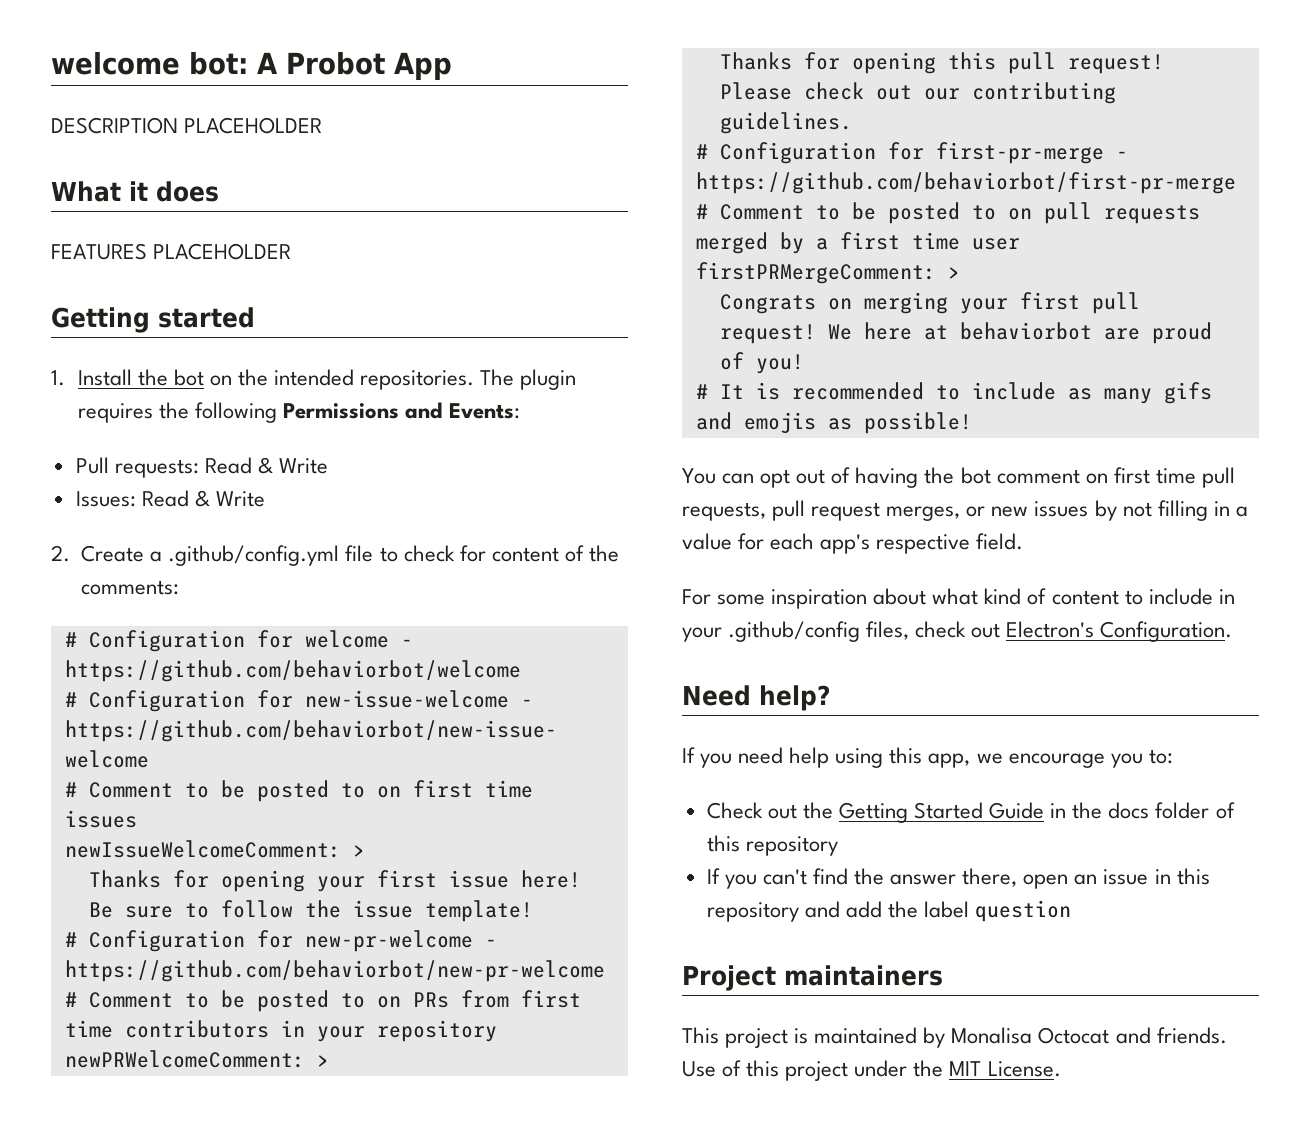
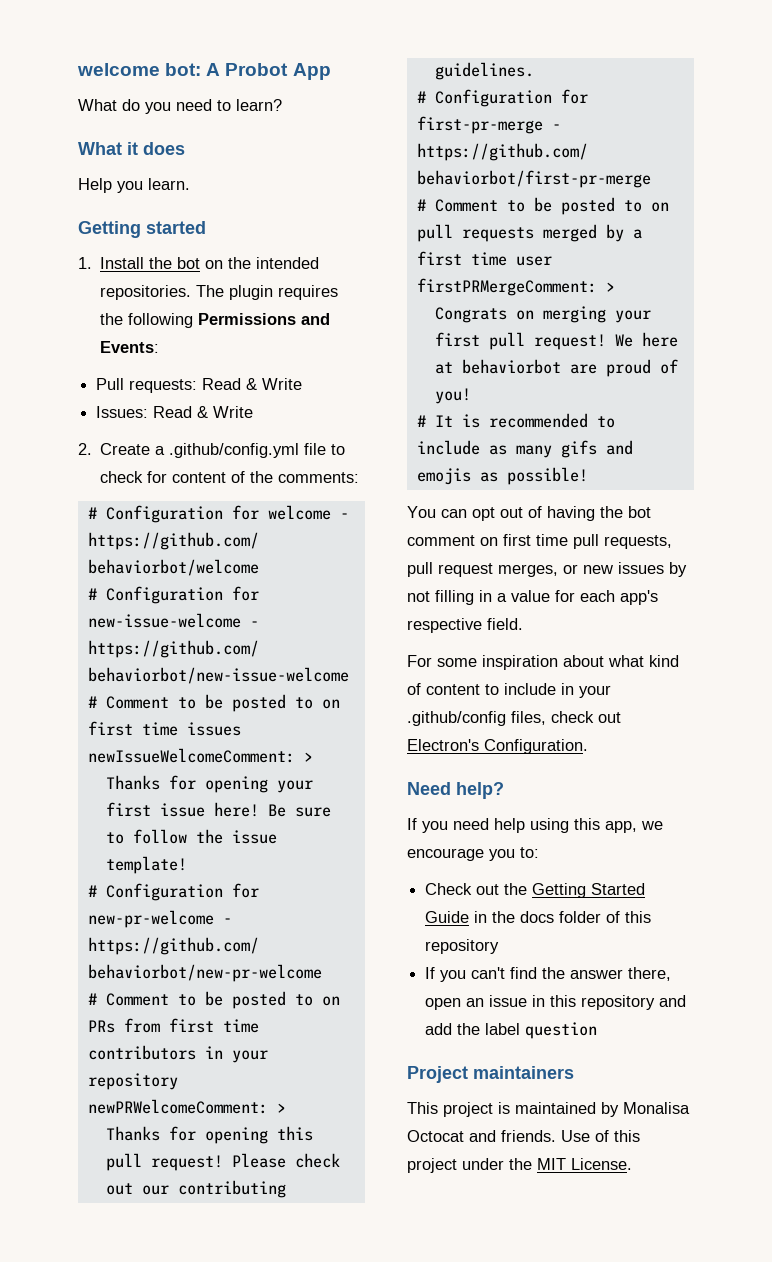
[51,117,323,134] DESCRIPTION PLACEHOLDER -> [78,99,282,114] What do you need to learn?
[51,243,292,260] FEATURES PLACEHOLDER -> [78,178,190,193] Help you learn.

